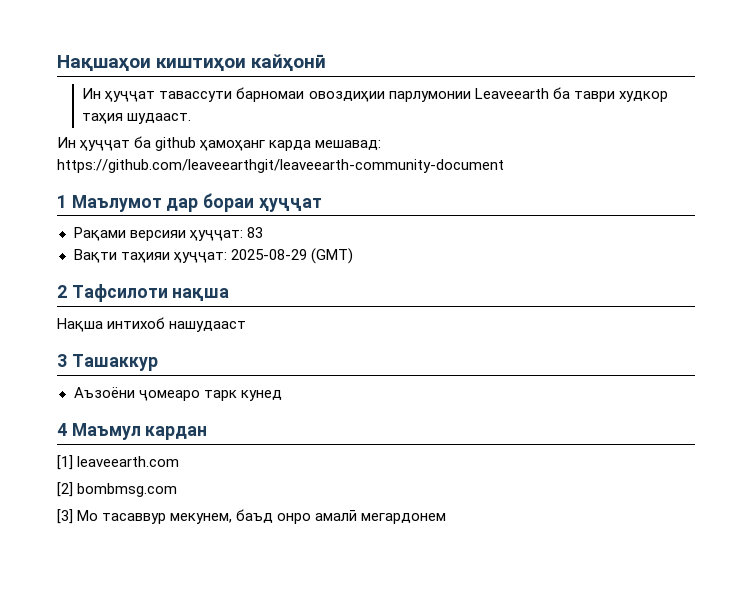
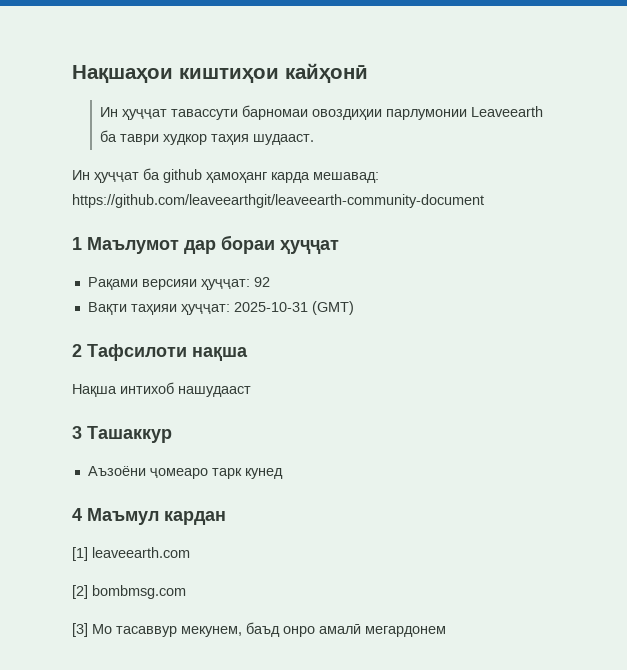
[246,227,263,238] 83 -> [253,277,270,287] 92
[230,249,307,260] 2025-08-29 -> [233,302,308,312] 2025-10-31

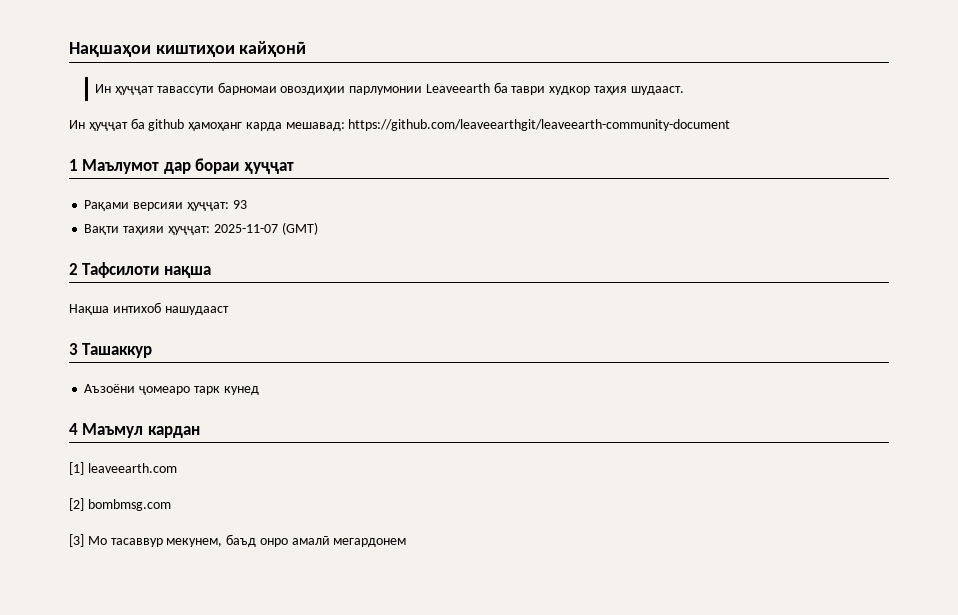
[253,277,270,287] 92 -> [232,200,247,209] 93
[233,302,308,312] 2025-10-31 -> [213,224,278,233] 2025-11-07

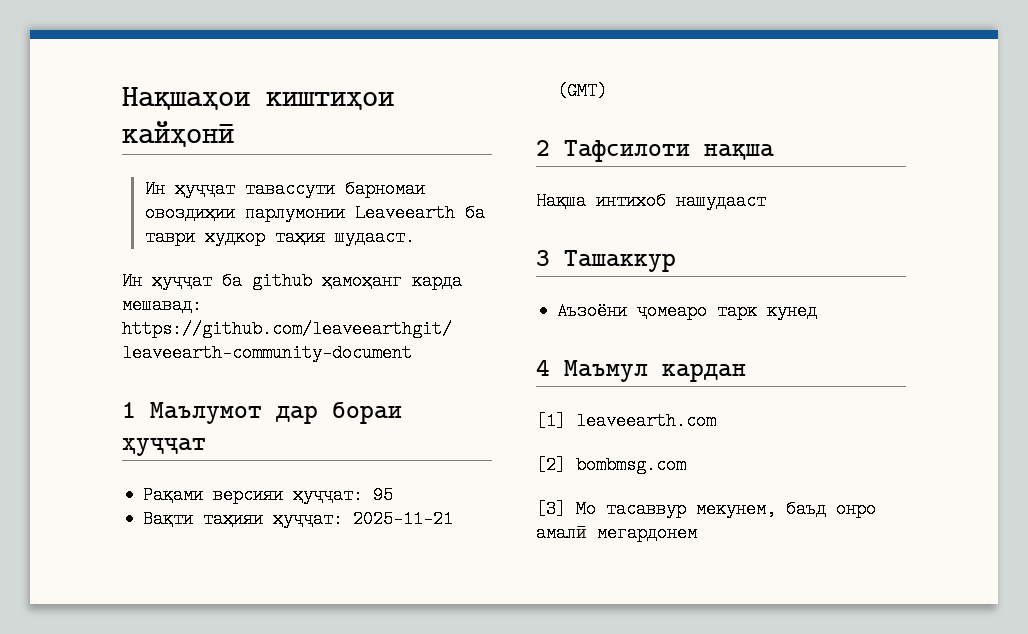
[232,200,247,209] 93 -> [373,486,394,504] 95
[213,224,278,233] 2025-11-07 -> [353,510,454,528] 2025-11-21

